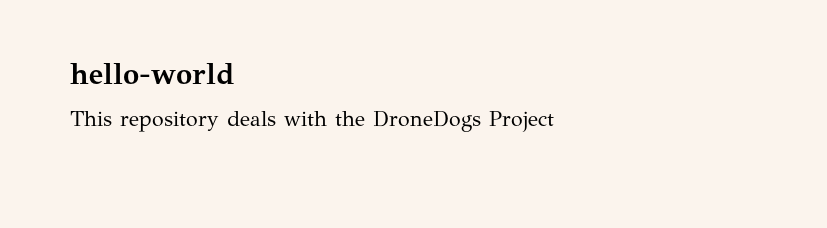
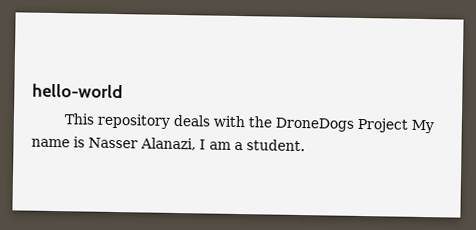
(554, 121) none -> [411,119,435,134] [31,136,305,152] My name is Nasser Alanazi, I am a student.

